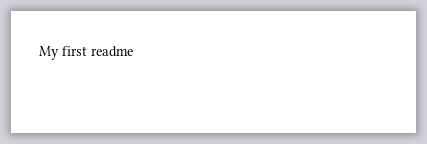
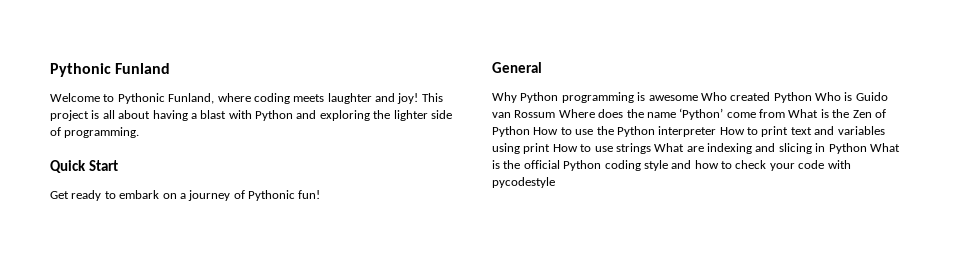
[39,46,133,60] My first readme -> [50,63,171,77] [50,93,443,104] [50,110,452,121] [50,127,140,138] [50,160,118,173] [50,190,321,201] [492,62,542,73] [492,92,888,103] [492,108,886,120] [492,126,885,137] [492,143,900,154] [492,160,851,171] [492,177,555,188] Pythonic Funland // Welcome to Pythonic Funland, where coding meets laughter and joy! This project is all about having a blast with Python and exploring the lighter side of programming. // Quick Start // Get ready to embark on a journey of Pythonic fun! // General // Why Python programming is awesome Who created Python Who is Guido van Rossum Where does the name ‘Python’ come from What is the Zen of Python How to use the Python interpreter How to print text and variables using print How to use strings What are indexing and slicing in Python What is the official Python coding style and how to check your code with pycodestyle

